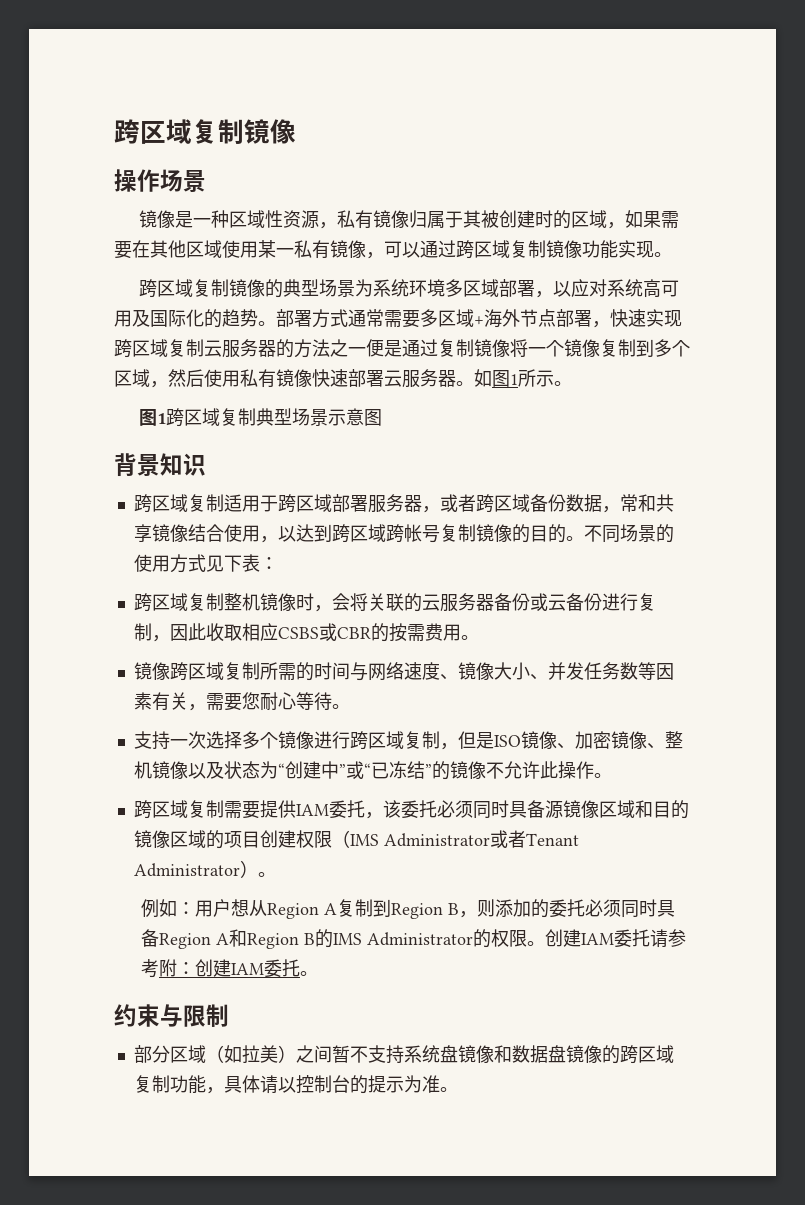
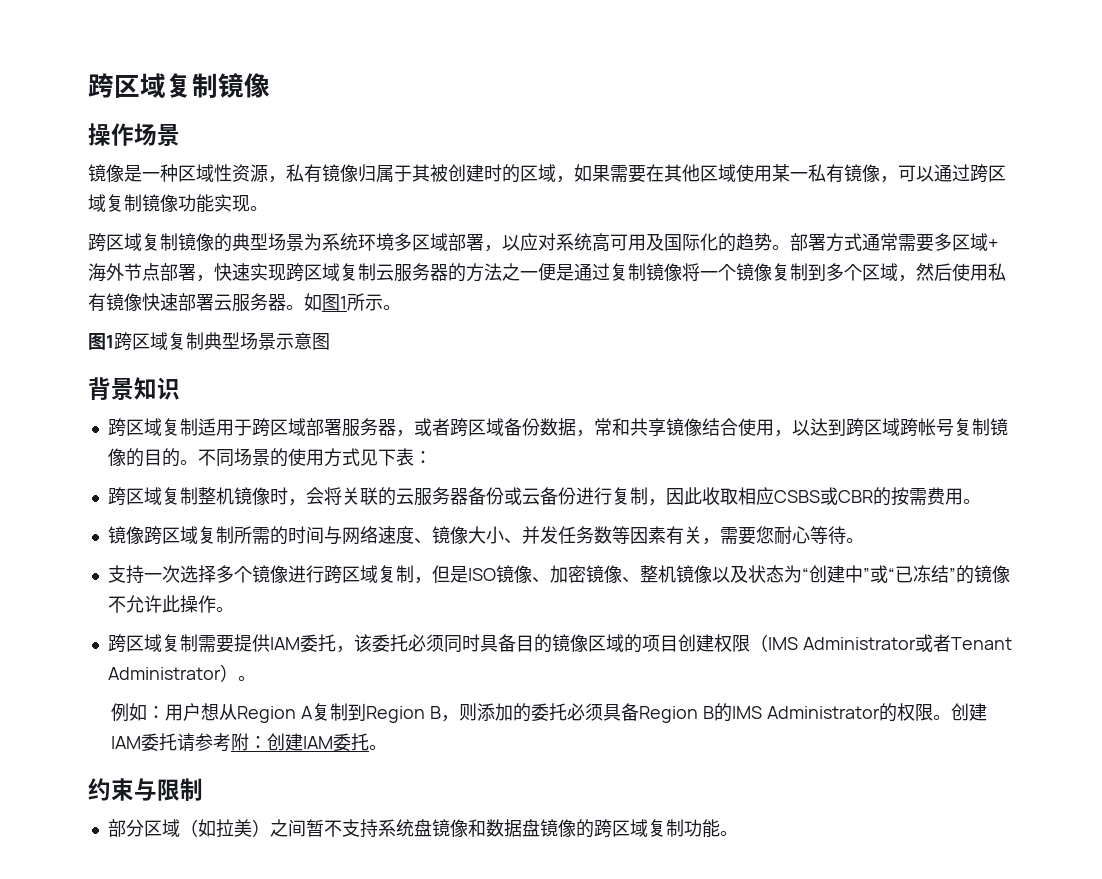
[544,800,653,819] 源镜像区域和 -> (516, 643) none
[621,899,658,918] 同时 -> (604, 712) none
[216,929,300,949] A和Region -> (699, 714) none
[205,1075,440,1094] ，具体请以控制台的提示为准 -> (720, 828) none

